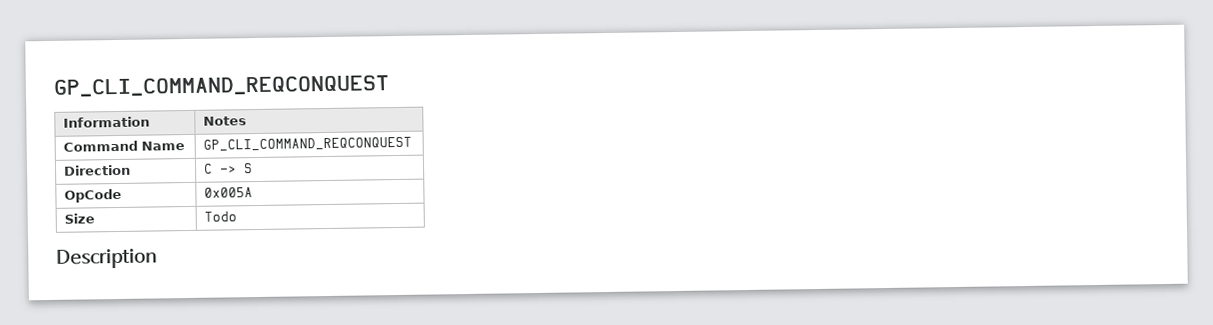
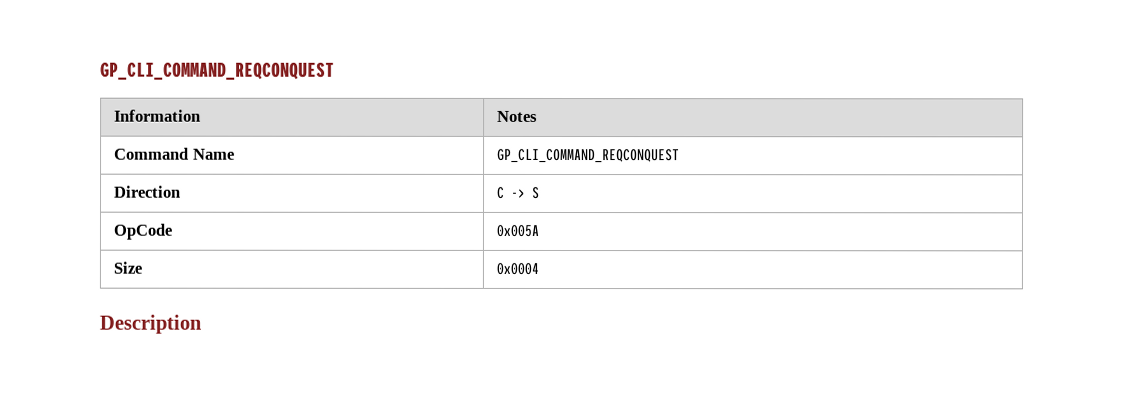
[204,211,238,222] Todo -> [496,262,540,275] 0x0004

